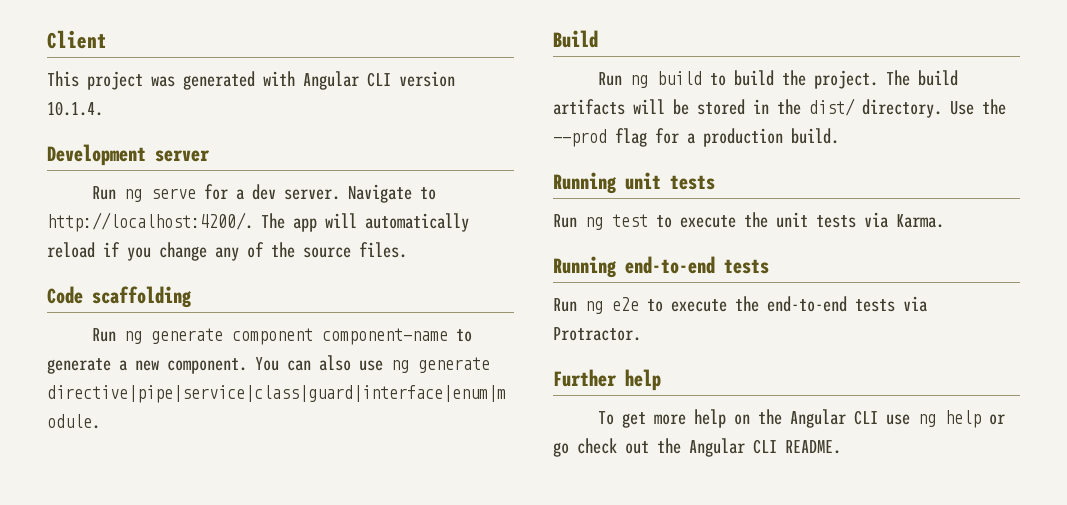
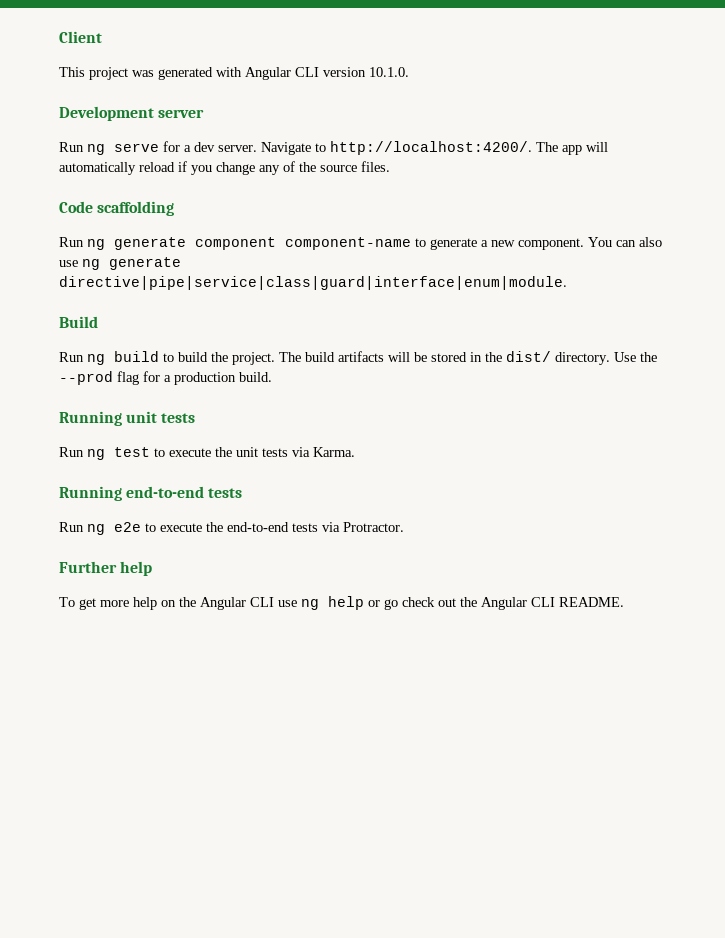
[47,101,103,116] 10.1.4. -> [369,67,409,77] 10.1.0.

